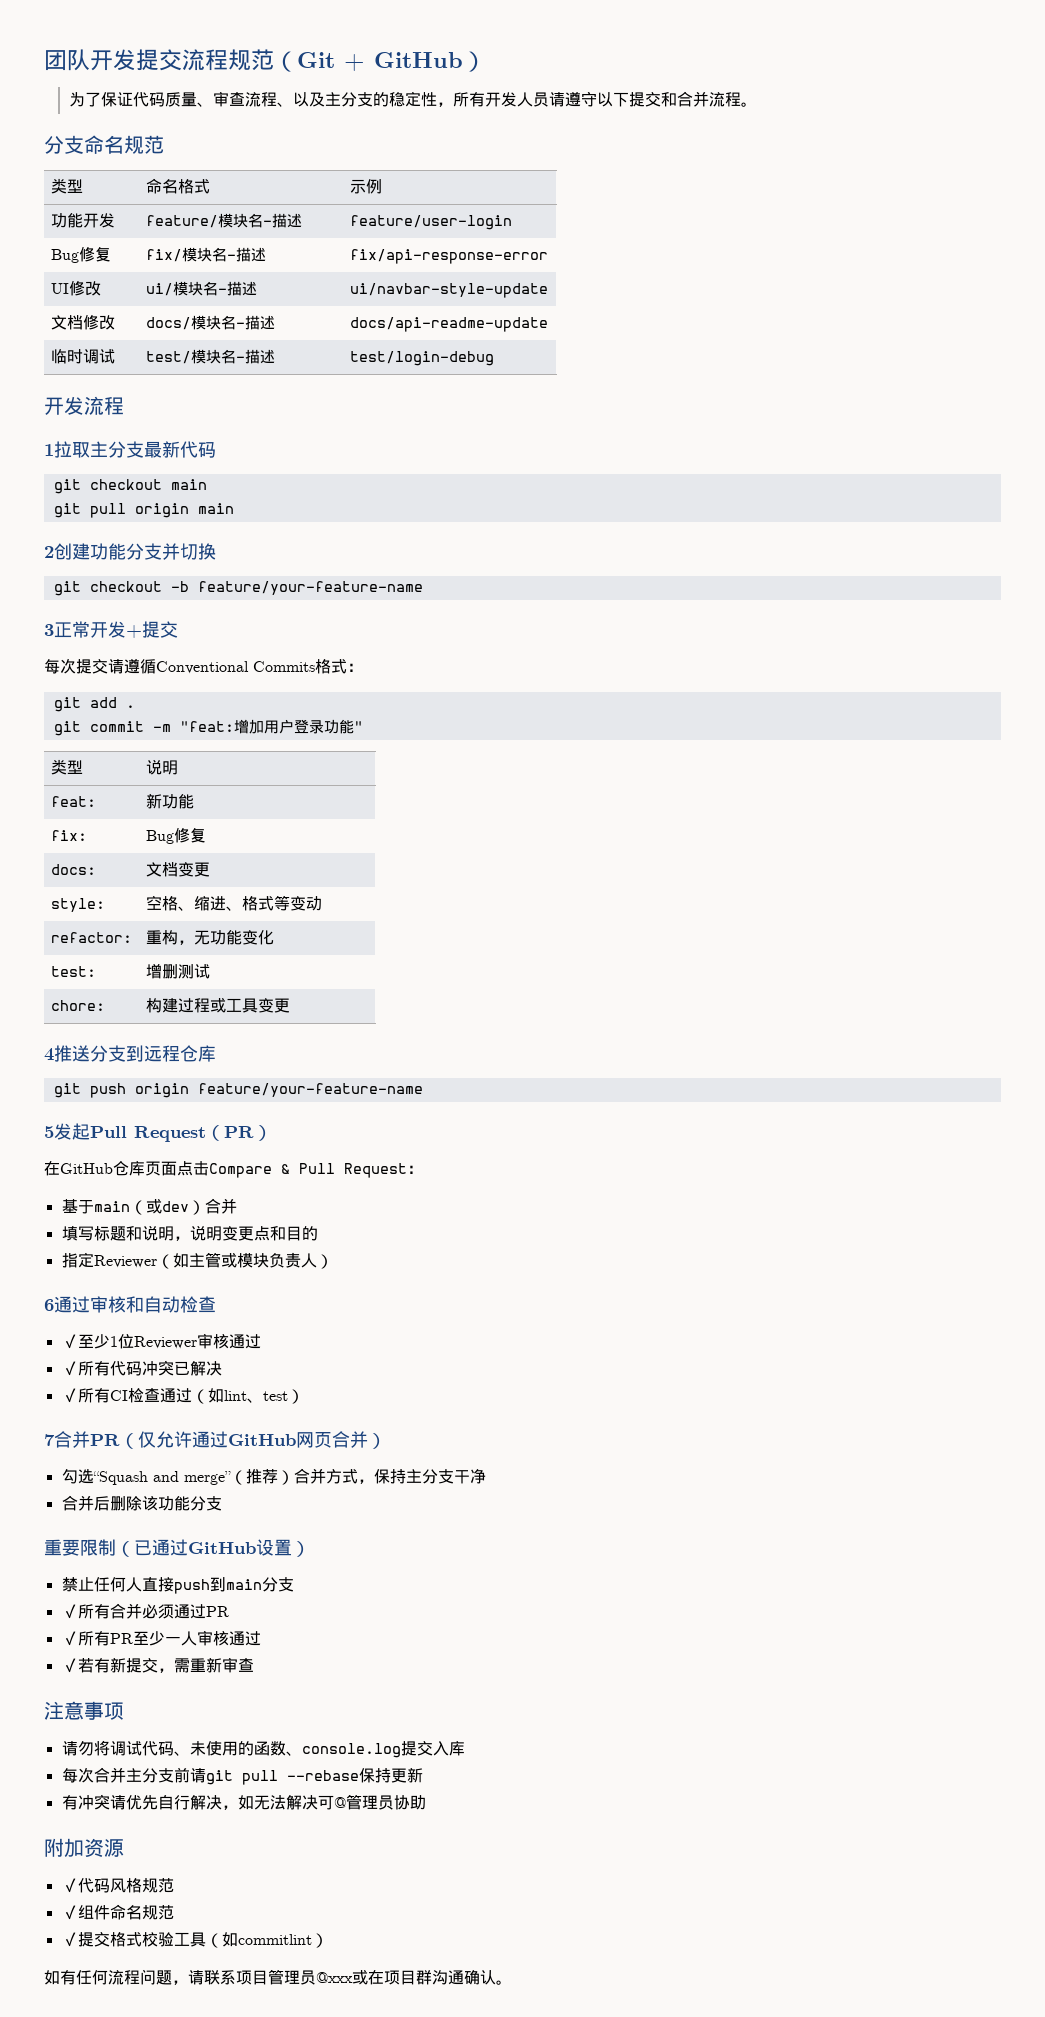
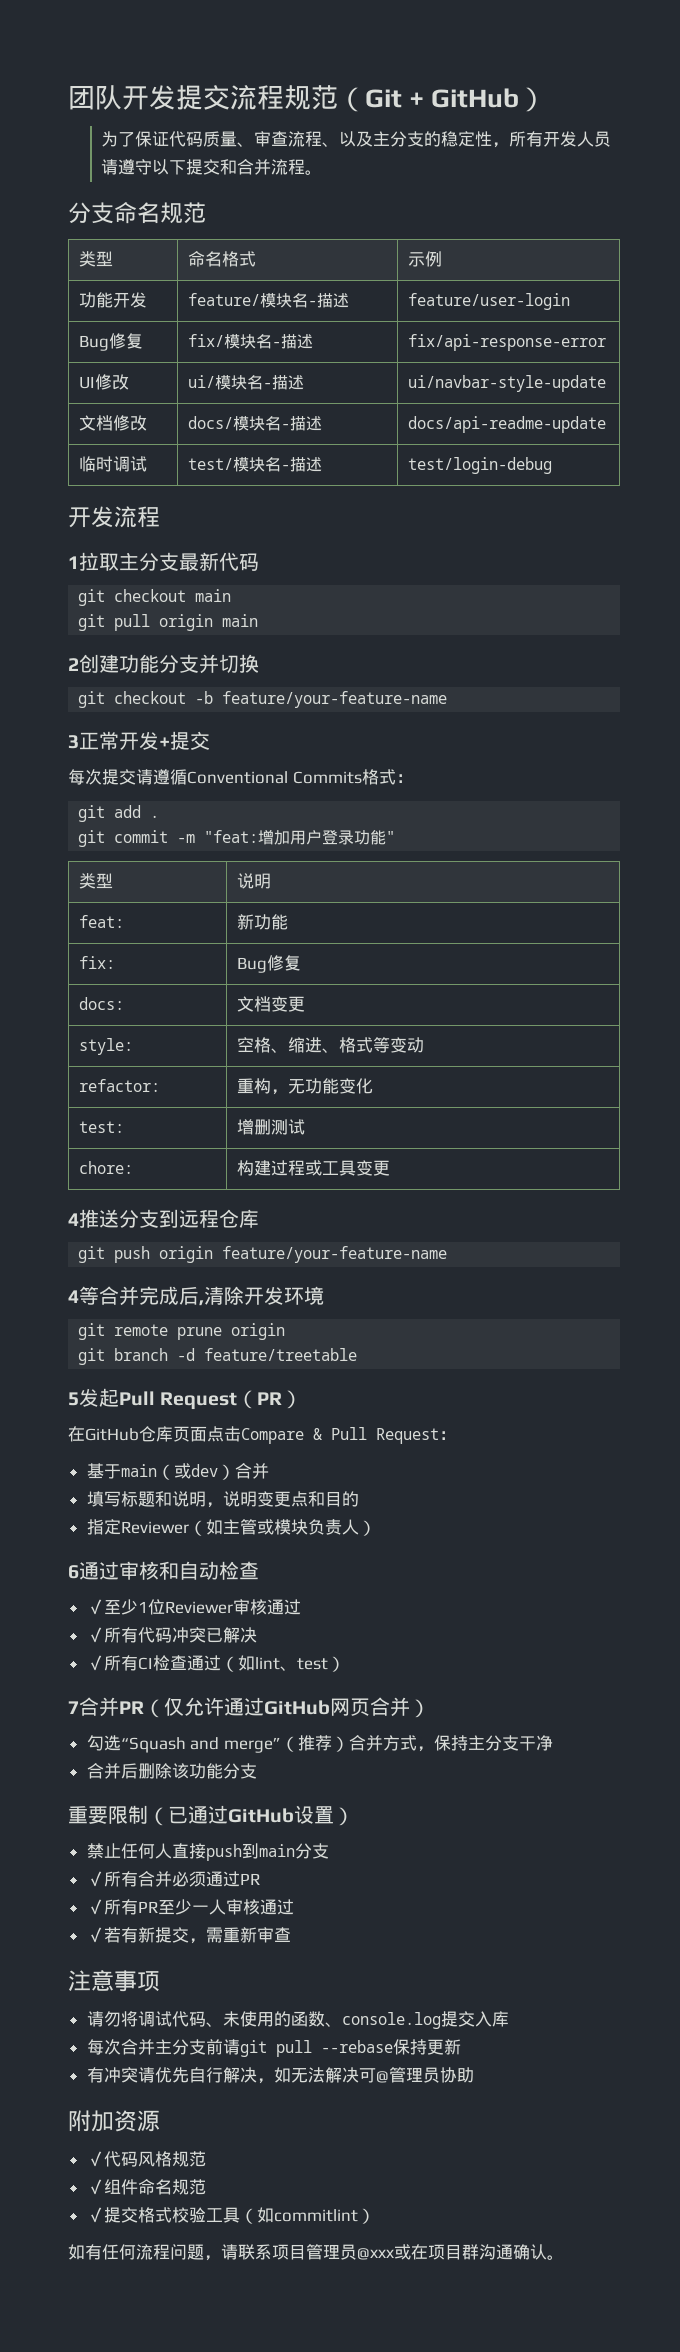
(423, 1090) none -> [68,1286,324,1306] [78,1323,286,1340] [78,1348,358,1365] // 4等合并完成后,清除开发环境 // git remote prune origin // git branch -d feature/treetable

